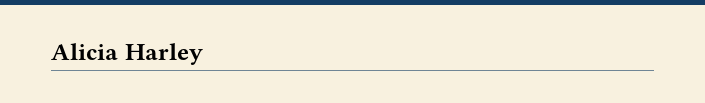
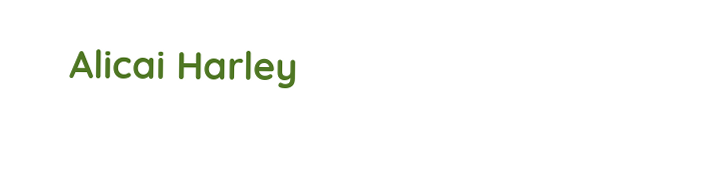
[51,43,118,60] Alicia -> [69,48,166,79] Alicai

